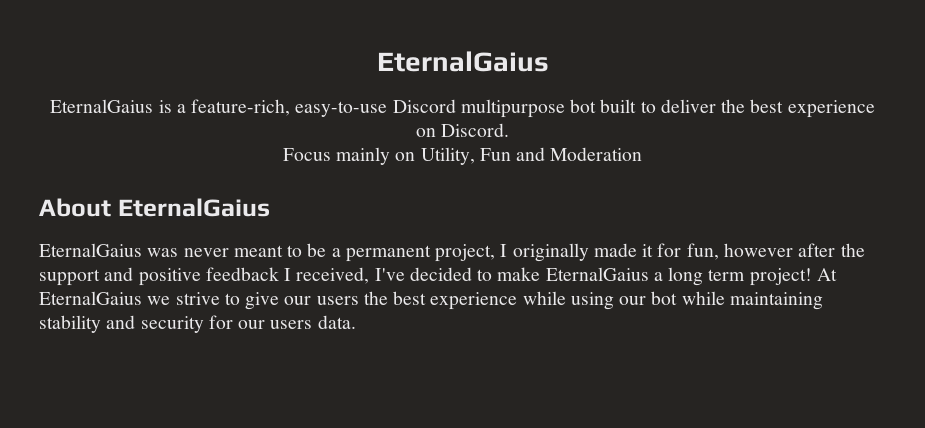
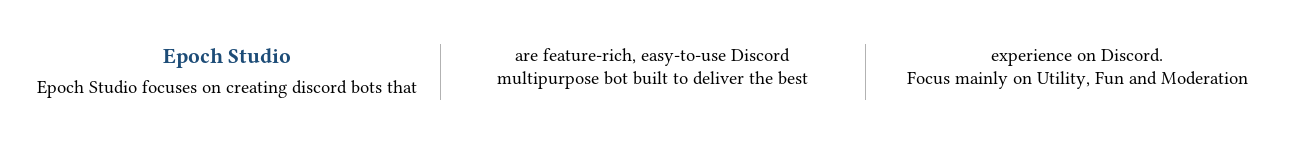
[376,51,549,72] [50,99,186,113] EternalGaius // EternalGaius is a -> [162,48,292,68] [37,80,417,98] [515,52,538,61] Epoch Studio // Epoch Studio focuses on creating discord bots that are
[39,198,270,217] [39,243,865,262] [39,267,837,286] [39,291,823,310] [39,315,356,333] // About EternalGaius // EternalGaius was never meant to be a permanent project, I originally made it for fun, however after the support and positive feedback I received, I've decided to make EternalGaius a long term project! At EternalGaius we strive to give our users the best experience while using our bot while maintaining stability and security for our users data. -> (1248, 78) none

